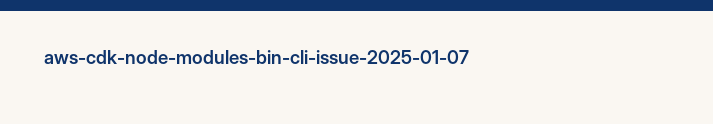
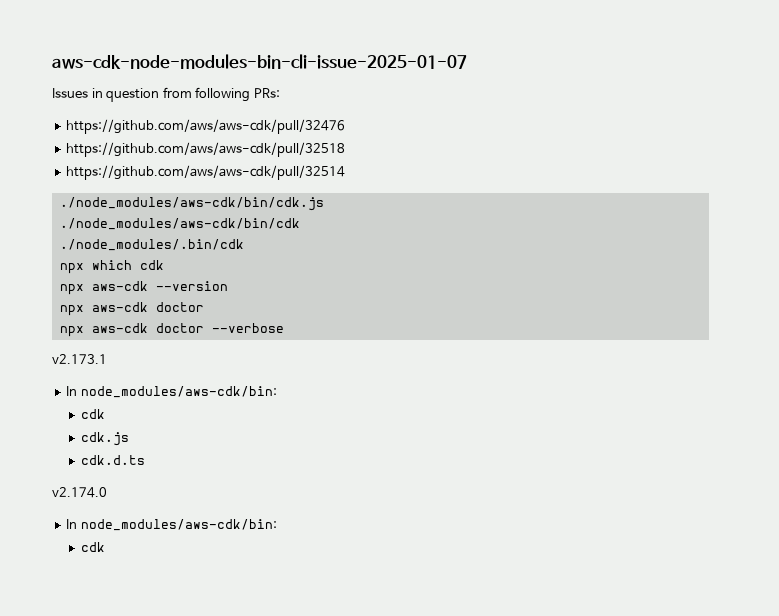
(469, 57) none -> [52,87,280,102] [66,119,346,134] [66,142,346,157] [66,165,346,180] [59,197,324,211] [59,218,300,230] [59,239,244,251] [59,260,164,274] [59,281,228,295] [59,302,204,316] [59,323,284,337] [52,354,107,364] [66,386,277,398] [80,409,105,419] [80,432,129,446] [80,455,145,465] [52,487,107,498] [66,519,277,531] [80,542,105,552] // Issues in question from following PRs: // https://github.com/aws/aws-cdk/pull/32476 // https://github.com/aws/aws-cdk/pull/32518 // https://github.com/aws/aws-cdk/pull/32514 // ./node_modules/aws-cdk/bin/cdk.js // ./node_modules/aws-cdk/bin/cdk // ./node_modules/.bin/cdk // npx which cdk // npx aws-cdk --version // npx aws-cdk doctor // npx aws-cdk doctor --verbose // v2.173.1 // In node_modules/aws-cdk/bin: // cdk // cdk.js // cdk.d.ts // v2.174.0 // In node_modules/aws-cdk/bin: // cdk

